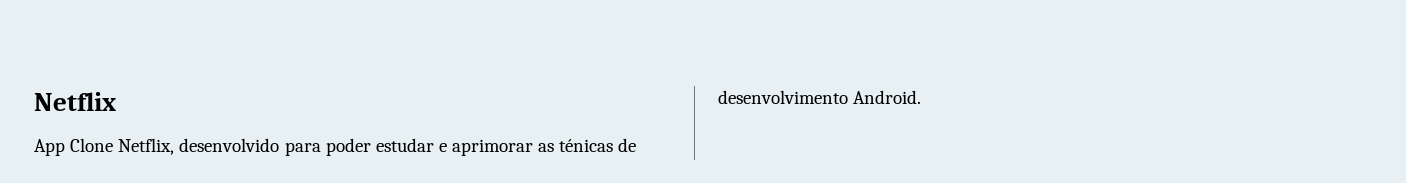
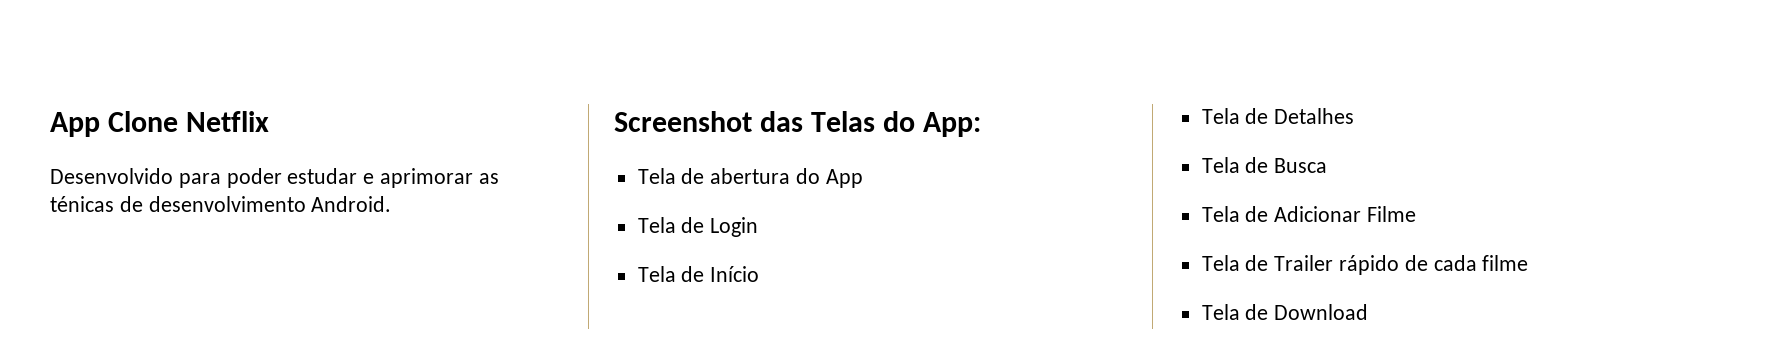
(34, 101) none -> [50,111,179,137] App Clone
[34,138,280,156] App Clone Netflix, desenvolvido -> [50,168,173,184] Desenvolvido
(922, 97) none -> [614,111,982,137] [637,168,863,188] [637,217,759,237] [637,266,760,282] [1201,108,1355,124] [1201,157,1328,173] [1201,206,1417,222] [1201,255,1529,275] [1201,304,1369,320] // Screenshot das Telas do App: // Tela de abertura do App // Tela de Login // Tela de Início // Tela de Detalhes // Tela de Busca // Tela de Adicionar Filme // Tela de Trailer rápido de cada filme // Tela de Download

